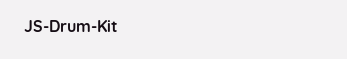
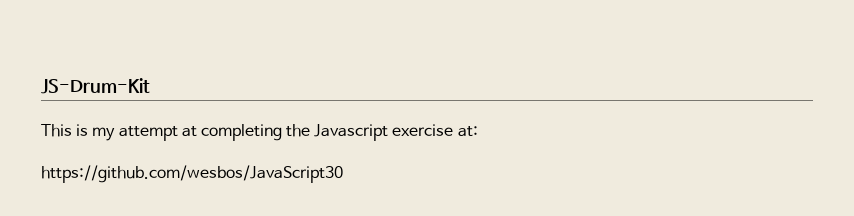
(118, 26) none -> [41,124,478,141] [41,165,343,183] // This is my attempt at completing the Javascript exercise at: // https://github.com/wesbos/JavaScript30

